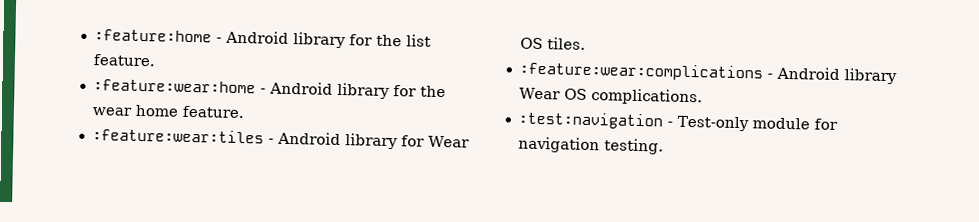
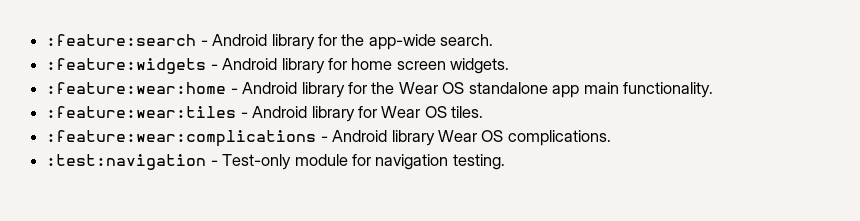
[93,29,431,49] [92,54,156,67] :feature:home - Android library for the list feature. -> [46,34,494,50] [46,58,510,74] :feature:search - Android library for the app-wide search. // :feature:widgets - Android library for home screen widgets.
[91,104,245,119] wear home feature. -> [398,82,714,98] Wear OS standalone app main functionality.

